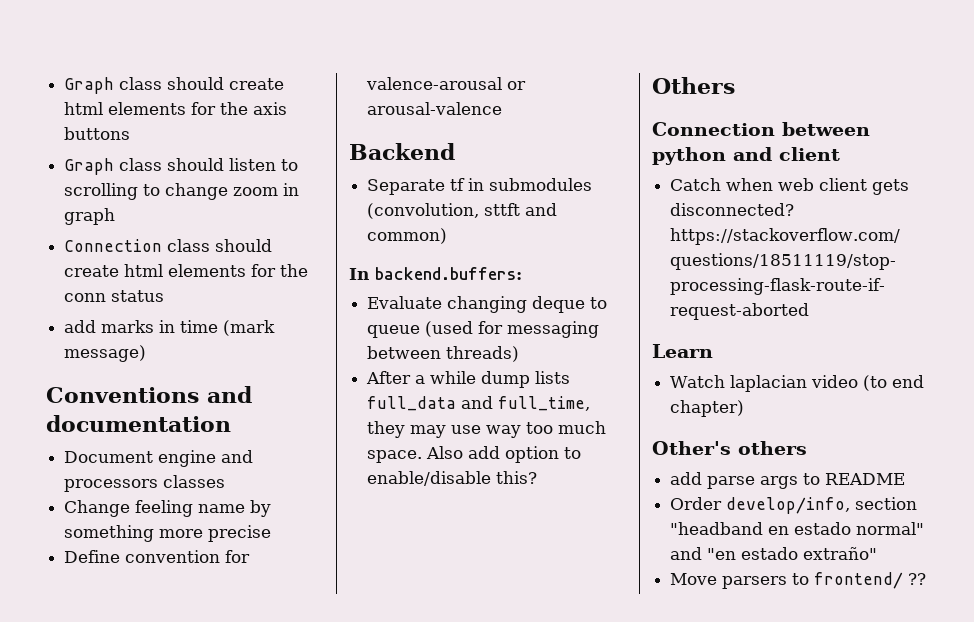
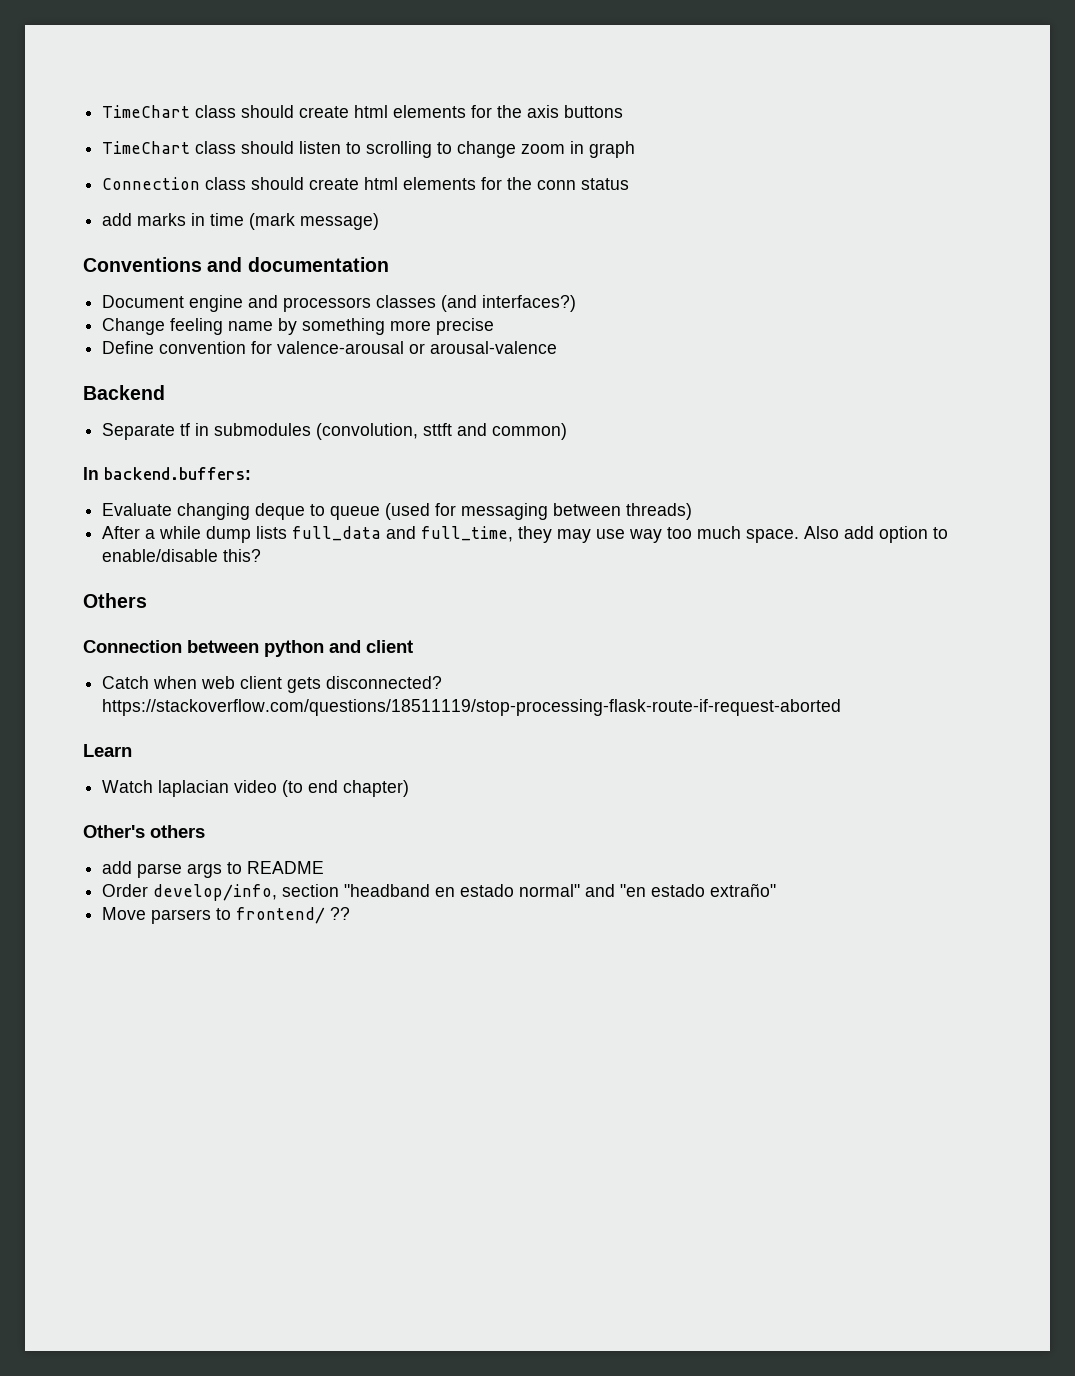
[64,77,115,94] Graph -> [102,105,191,118] TimeChart
[64,158,115,175] Graph -> [102,141,191,154] TimeChart
(226, 481) none -> [441,295,577,312] (and interfaces?)

